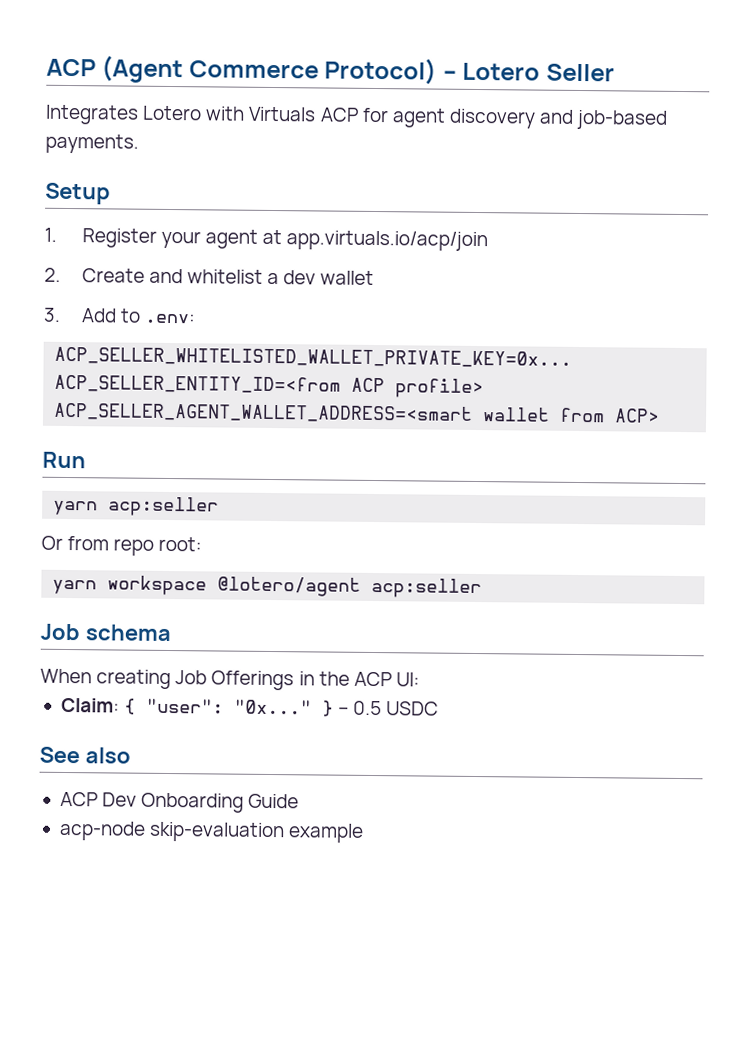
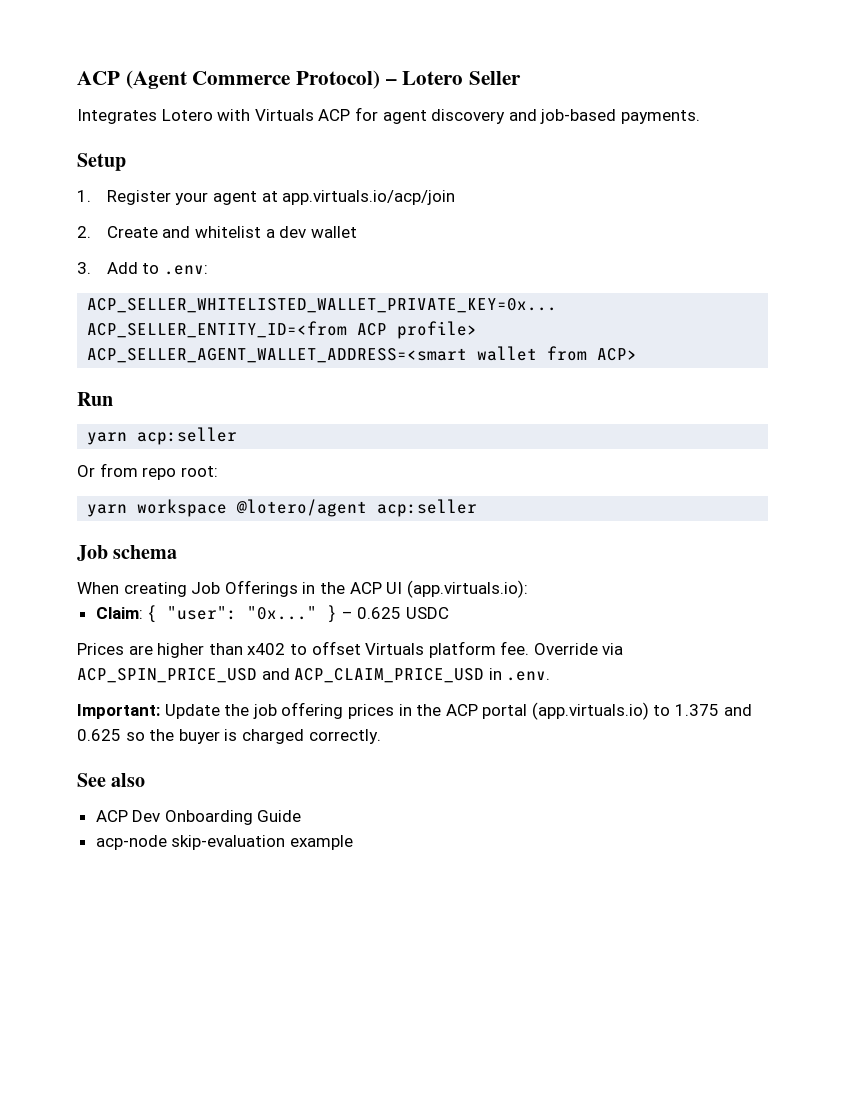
[395,672,420,687] UI: -> [386,580,528,598] UI (app.virtuals.io):
[353,700,383,716] 0.5 -> [357,607,402,619] 0.625
(440, 708) none -> [77,641,624,658] [77,668,551,683] [77,702,752,720] [77,729,381,744] // Prices are higher than x402 to offset Virtuals platform fee. Override via ACP_SPIN_PRICE_USD and ACP_CLAIM_PRICE_USD in .env. // Important: Update the job offering prices in the ACP portal (app.virtuals.io) to 1.375 and 0.625 so the buyer is charged correctly.

